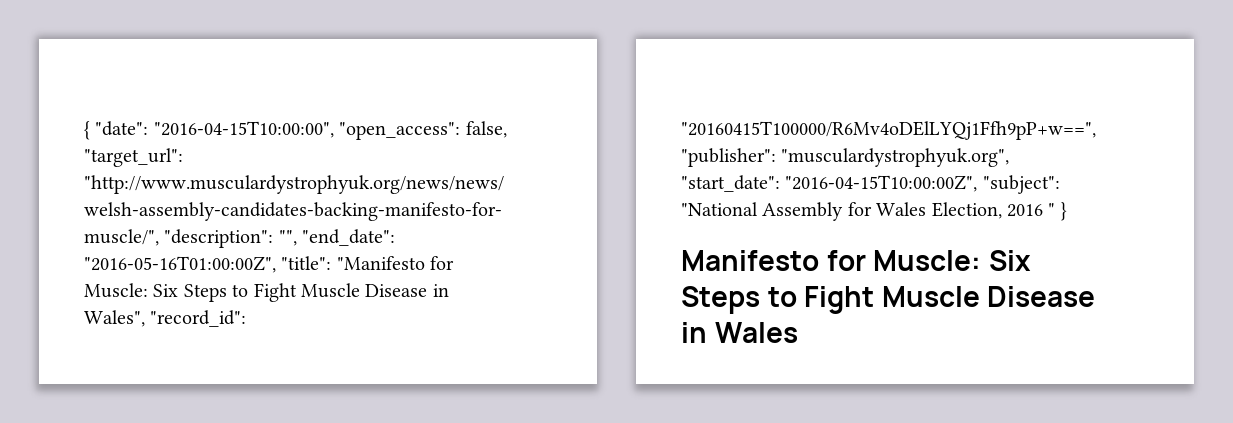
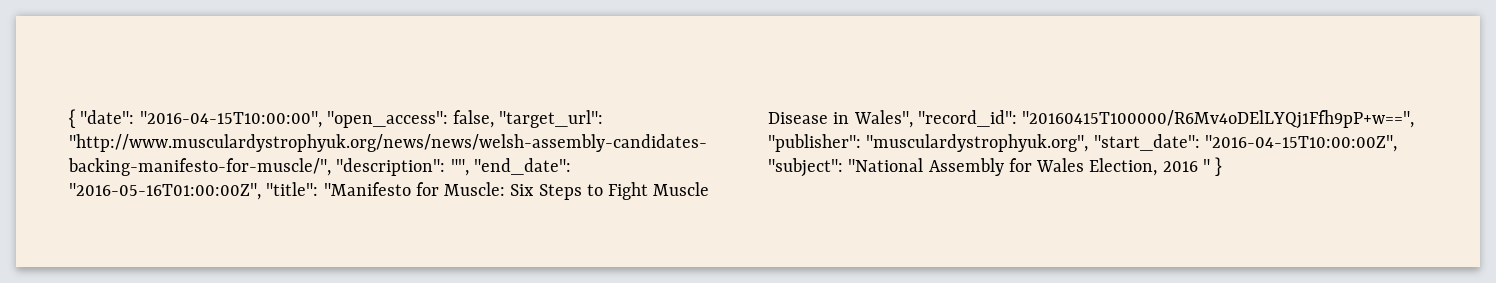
[681,250,1031,271] [681,286,1096,314] [681,322,798,343] // Manifesto for Muscle: Six Steps to Fight Muscle Disease in Wales -> (1223, 166) none

